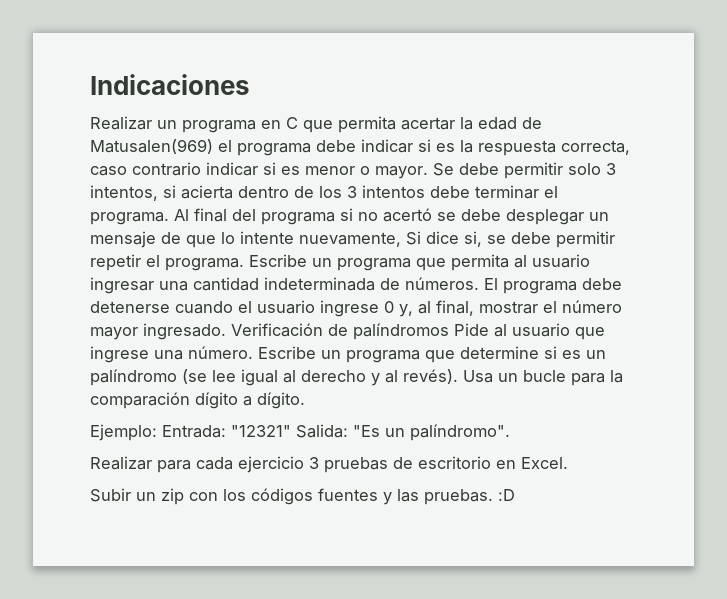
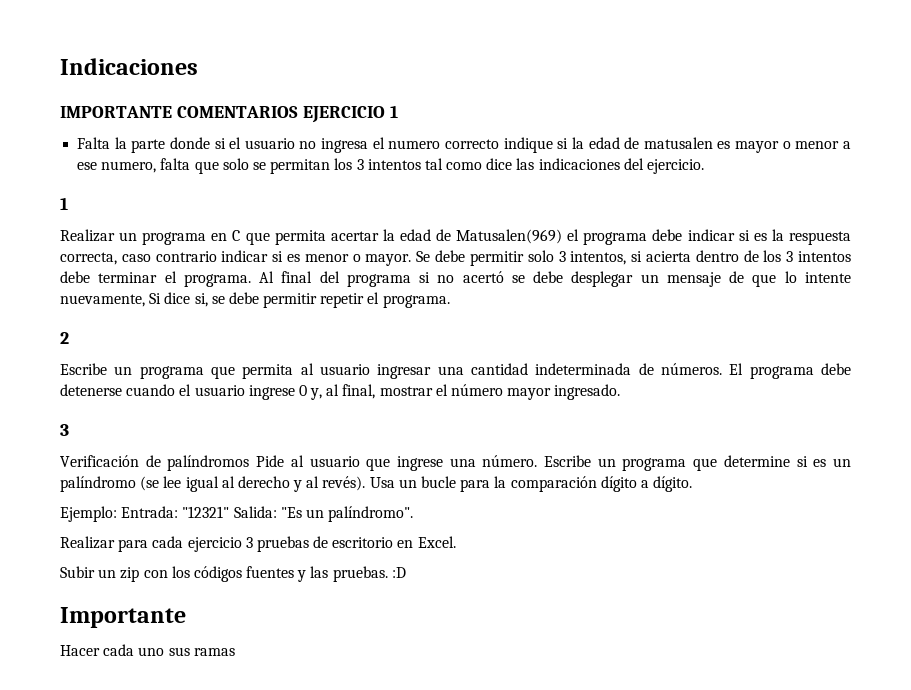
(250, 84) none -> [60,105,398,123] [77,137,851,153] [77,158,705,174] [60,197,68,210] // IMPORTANTE COMENTARIOS EJERCICIO 1 // Falta la parte donde si el usuario no ingresa el numero correcto indique si la edad de matusalen es mayor o menor a ese numero, falta que solo se permitan los 3 intentos tal como dice las indicaciones del ejercicio. // 1
(244, 264) none -> [60,332,69,344] // 2 //
(226, 331) none -> [60,424,69,436] // 3 //
(515, 495) none -> [60,607,186,628] [60,644,235,656] // Importante // Hacer cada uno sus ramas

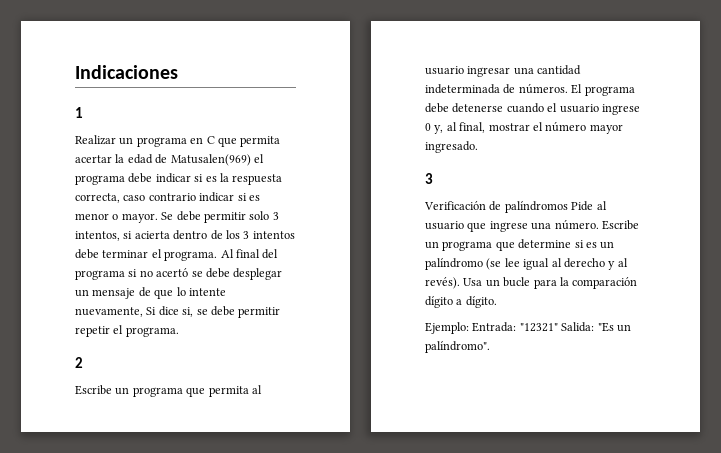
[60,105,398,123] [77,137,851,153] [77,158,705,174] // IMPORTANTE COMENTARIOS EJERCICIO 1 // Falta la parte donde si el usuario no ingresa el numero correcto indique si la edad de matusalen es mayor o menor a ese numero, falta que solo se permitan los 3 intentos tal como dice las indicaciones del ejercicio. -> (178, 72) none
[60,536,456,552] [60,566,406,582] [60,607,186,628] [60,644,235,656] // Realizar para cada ejercicio 3 pruebas de escritorio en Excel. // Subir un zip con los códigos fuentes y las pruebas. :D // Importante // Hacer cada uno sus ramas -> (490, 347) none

